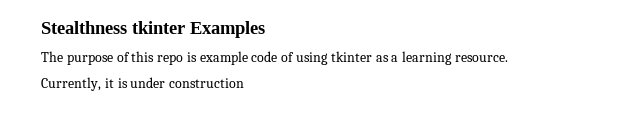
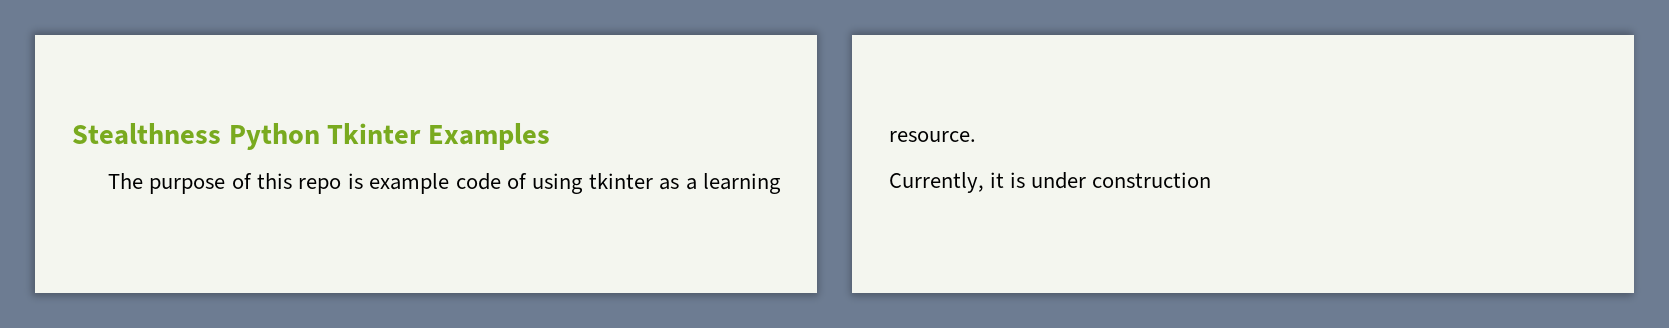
[132,21,185,34] tkinter -> [228,123,422,150] Python Tkinter

